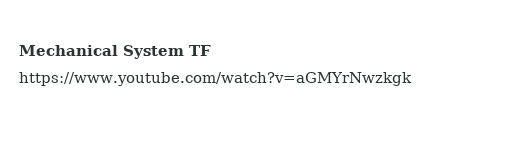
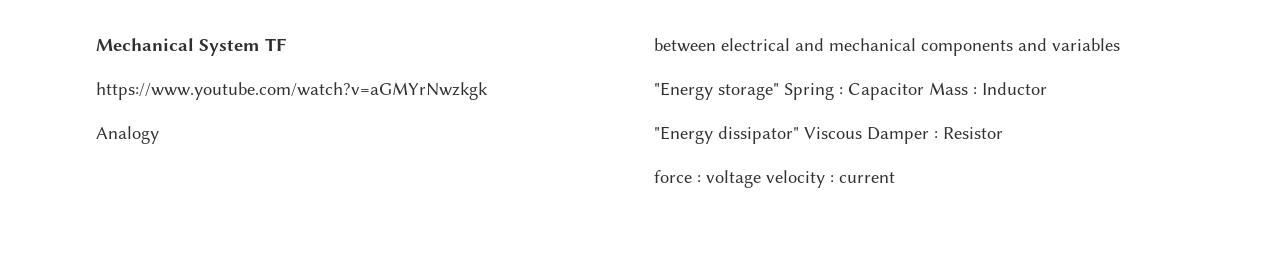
(412, 79) none -> [96,126,159,144] [654,38,1120,56] [654,82,1047,100] [654,126,1003,144] [654,170,895,188] // Analogy // between electrical and mechanical components and variables // "Energy storage" Spring : Capacitor Mass : Inductor // "Energy dissipator" Viscous Damper : Resistor // force : voltage velocity : current

